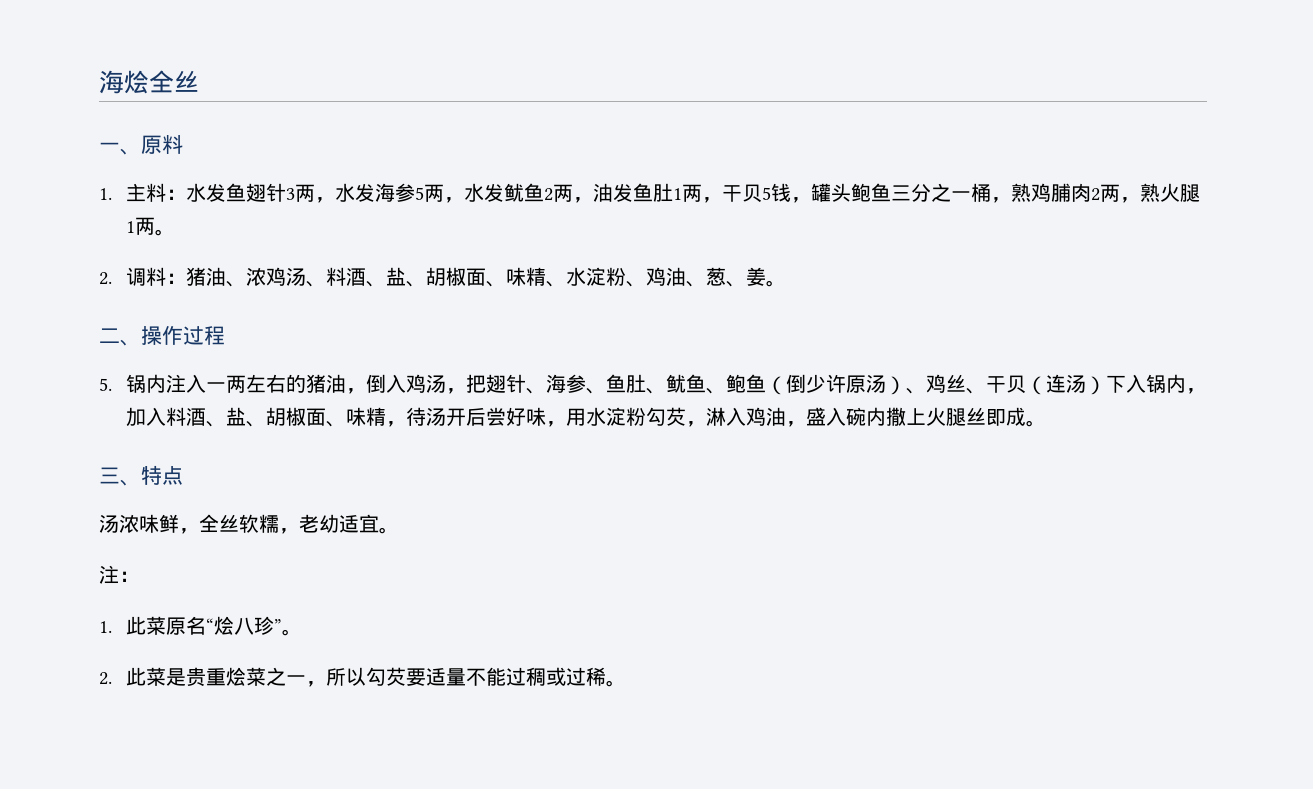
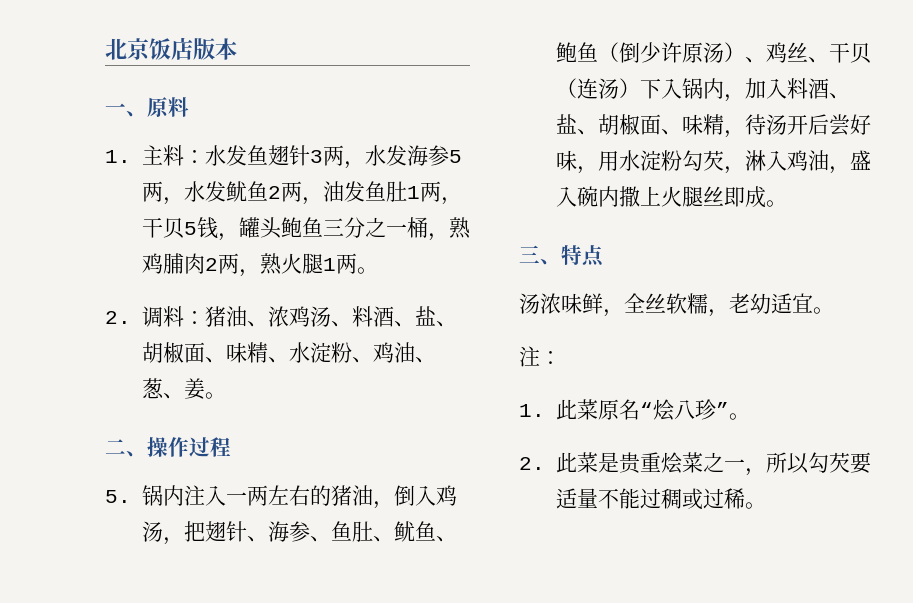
[99,70,199,94] 海烩全丝 -> [105,37,237,60] 北京饭店版本

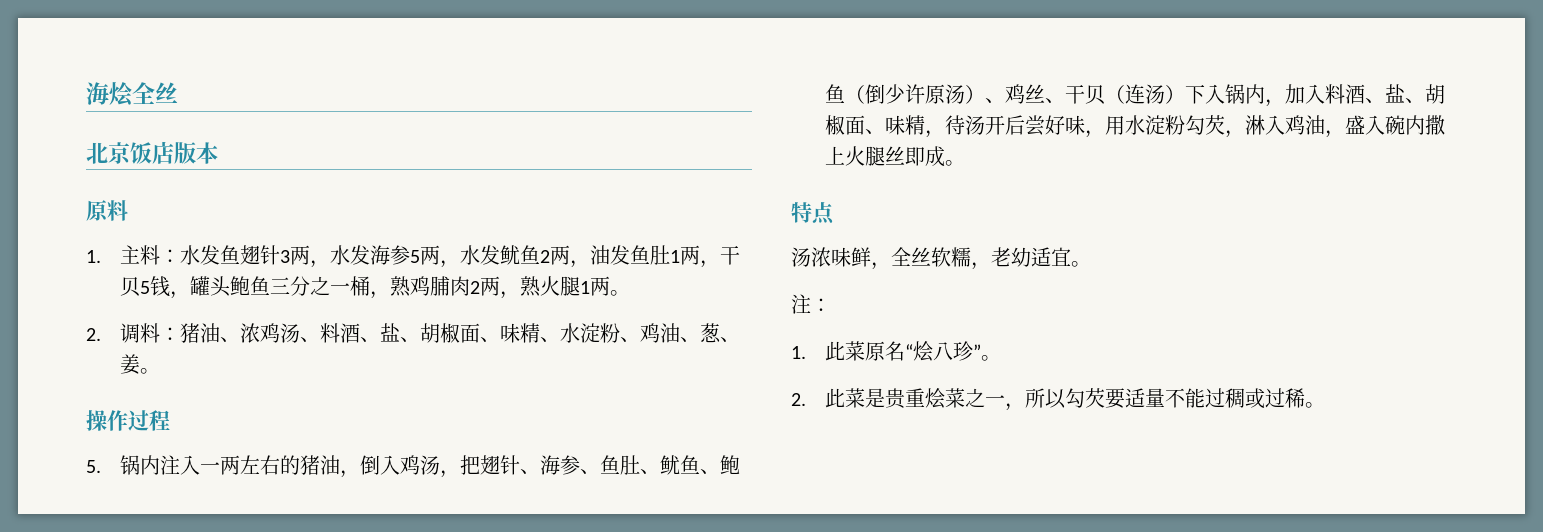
(105, 49) none -> [86,82,178,107] 海烩全丝 //
[105,103,147,117] 一、 -> (218, 153) none
[105,439,147,457] 二、 -> (161, 371) none
[519,245,561,265] 三、 -> (966, 163) none

